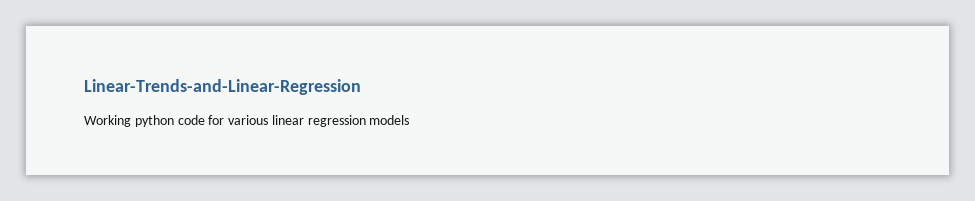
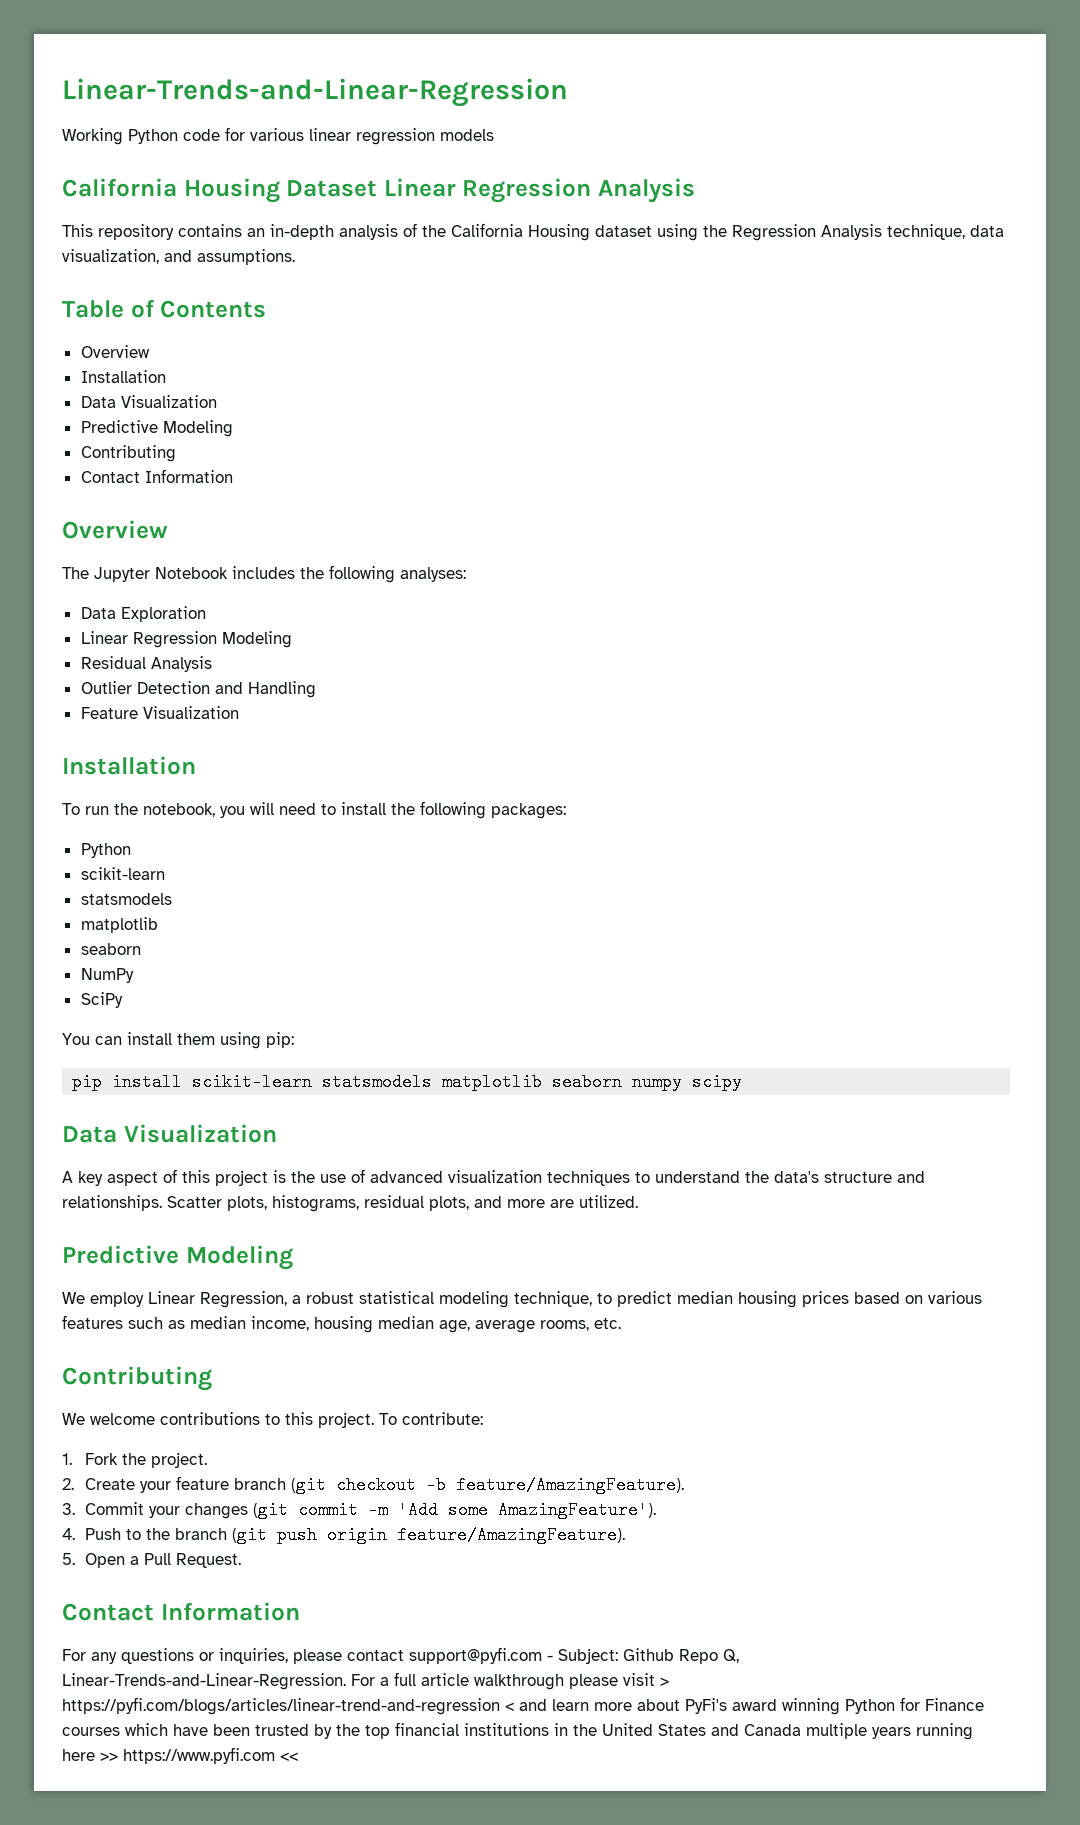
[134,115,174,127] python -> [128,129,178,144] Python
(410, 120) none -> [62,178,696,203] [62,223,1004,241] [62,249,295,265] [62,300,267,318] [80,345,150,358] [80,370,166,383] [80,395,217,408] [80,420,233,437] [80,445,176,462] [80,469,233,483] [62,520,168,539] [62,565,466,583] [80,606,206,622] [80,631,292,648] [80,656,212,672] [80,681,316,698] [80,706,239,719] [62,756,196,775] [62,801,566,819] [80,843,131,858] [80,867,165,880] [80,893,172,905] [80,917,158,933] [80,943,141,955] [80,968,134,983] [80,992,123,1008] [62,1032,294,1049] [72,1073,743,1091] [62,1124,277,1143] [62,1169,925,1186] [62,1195,638,1212] [62,1245,293,1270] [62,1291,982,1308] [62,1315,621,1333] [62,1366,212,1391] [62,1412,483,1428] [62,1452,207,1468] [62,1476,684,1494] [62,1501,656,1519] [62,1526,625,1544] [62,1553,241,1568] [62,1602,300,1621] [62,1647,739,1664] [62,1672,669,1690] [62,1697,984,1715] [62,1722,973,1740] [62,1747,298,1764] // California Housing Dataset Linear Regression Analysis // This repository contains an in-depth analysis of the California Housing dataset using the Regression Analysis technique, data visualization, and assumptions. // Table of Contents // Overview // Installation // Data Visualization // Predictive Modeling // Contributing // Contact Information // Overview // The Jupyter Notebook includes the following analyses: // Data Exploration // Linear Regression Modeling // Residual Analysis // Outlier Detection and Handling // Feature Visualization // Installation // To run the notebook, you will need to install the following packages: // Python // scikit-learn // statsmodels // matplotlib // seaborn // NumPy // SciPy // You can install them using pip: // pip install scikit-learn statsmodels matplotlib seaborn numpy scipy // Data Visualization // A key aspect of this project is the use of advanced visualization techniques to understand the data's structure and relationships. Scatter plots, histograms, residual plots, and more are utilized. // Predictive Modeling // We employ Linear Regression, a robust statistical modeling technique, to predict median housing prices based on various features such as median income, housing median age, average rooms, etc. // Contributing // We welcome contributions to this project. To contribute: // 1. Fork the project. // 2. Create your feature branch (git checkout -b feature/AmazingFeature). // 3. Commit your changes (git commit -m 'Add some AmazingFeature'). // 4. Push to the branch (git push origin feature/AmazingFeature). // 5. Open a Pull Request. // Contact Information // For any questions or inquiries, please contact support@pyfi.com - Subject: Github Repo Q, Linear-Trends-and-Linear-Regression. For a full article walkthrough please visit > https://pyfi.com/blogs/articles/linear-trend-and-regression < and learn more about PyFi's award winning Python for Finance courses which have been trusted by the top financial institutions in the United States and Canada multiple years running here >> https://www.pyfi.com <<

